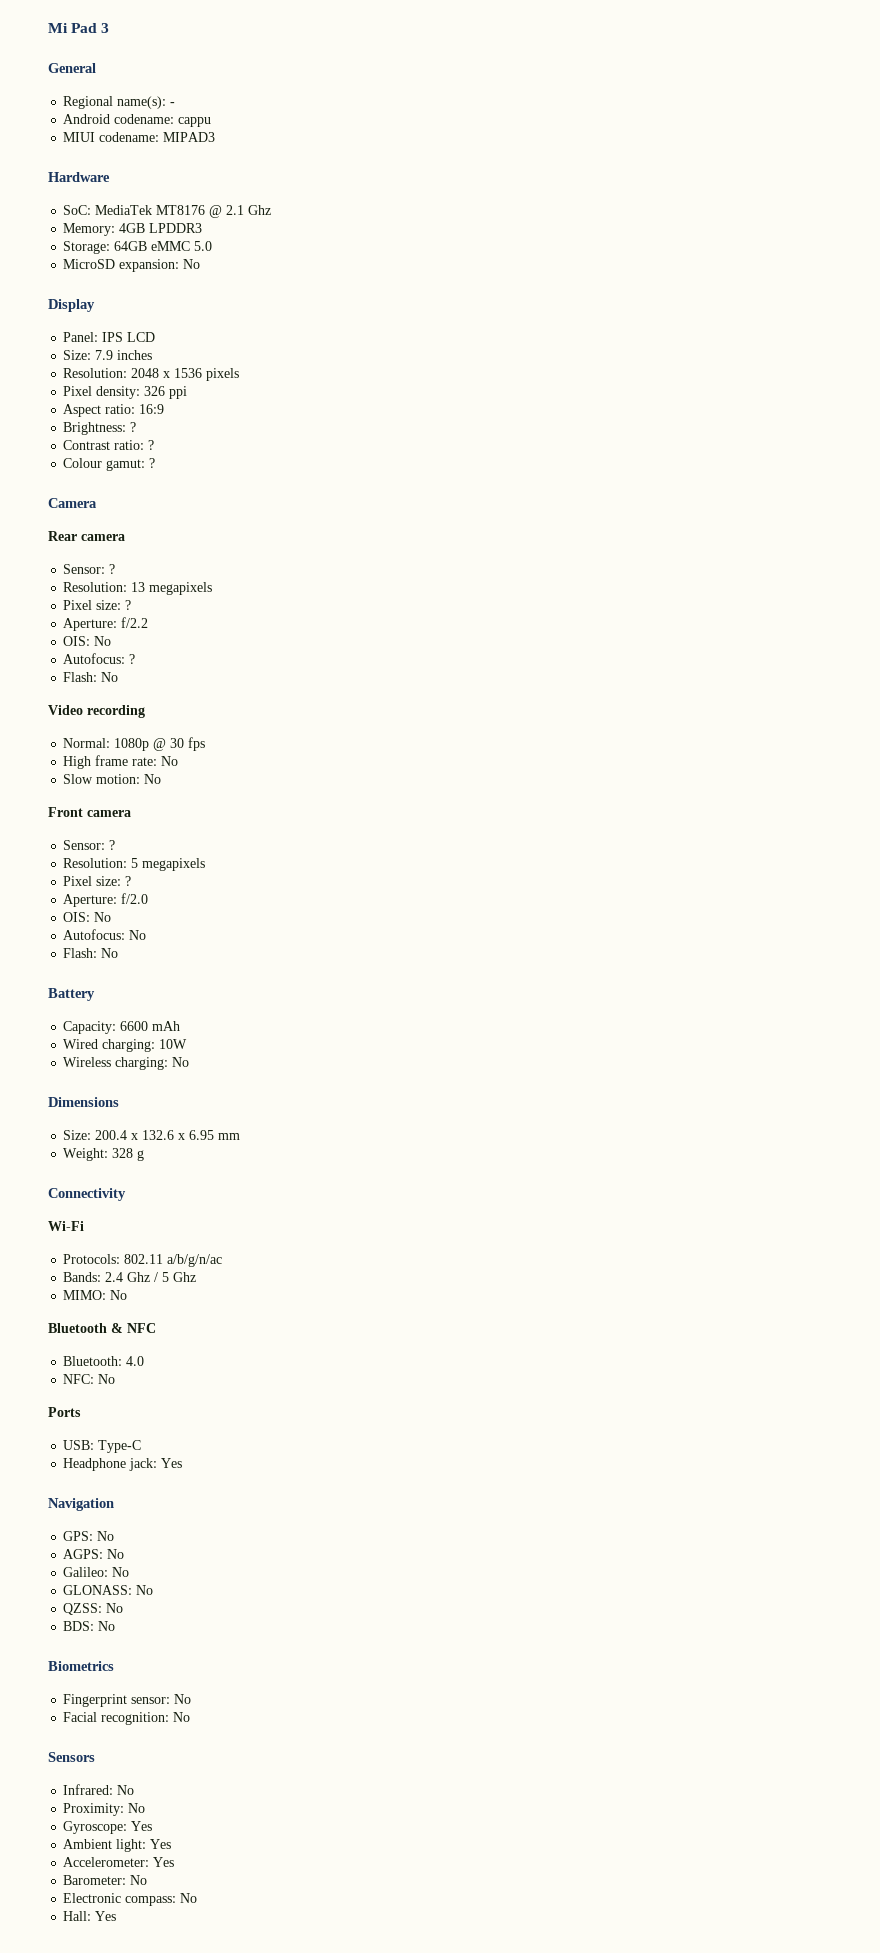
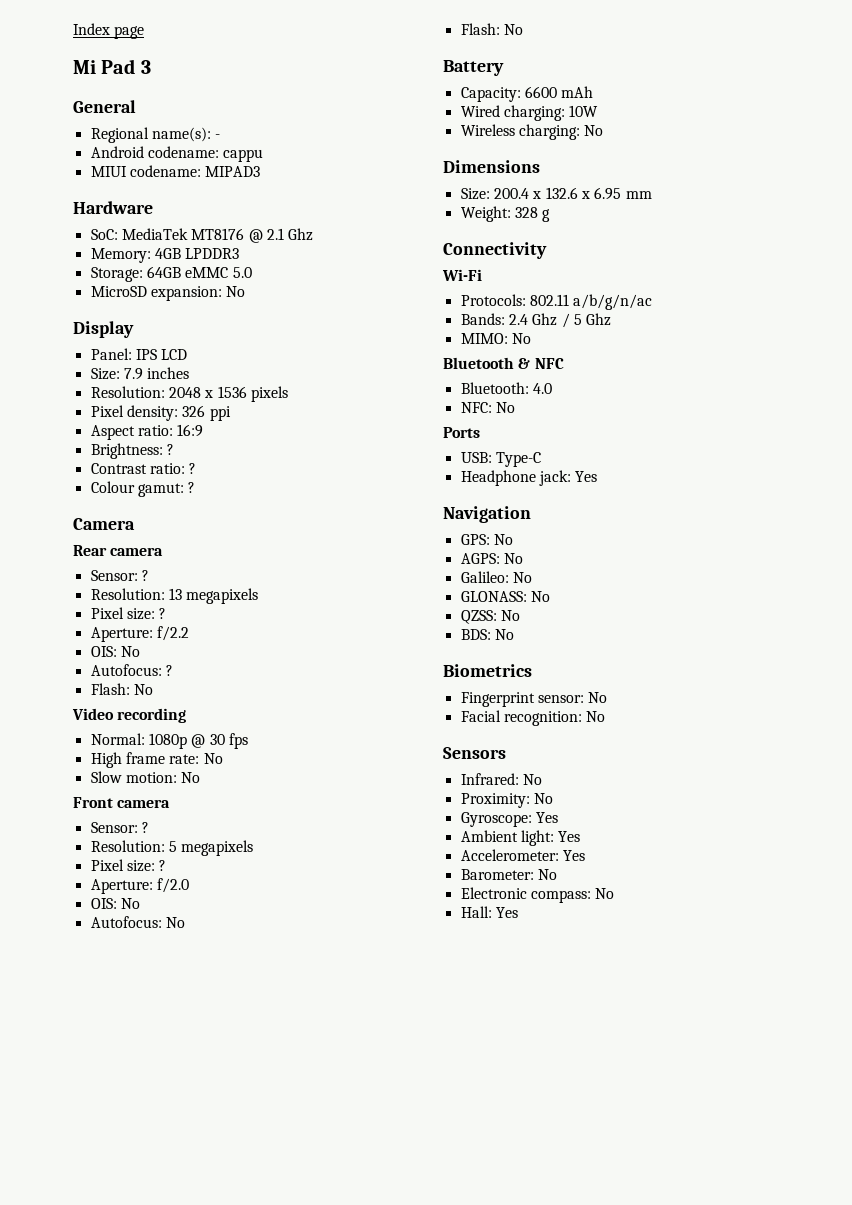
(48, 28) none -> [73,23,145,39] Index page //

